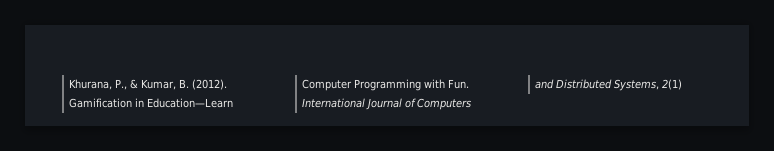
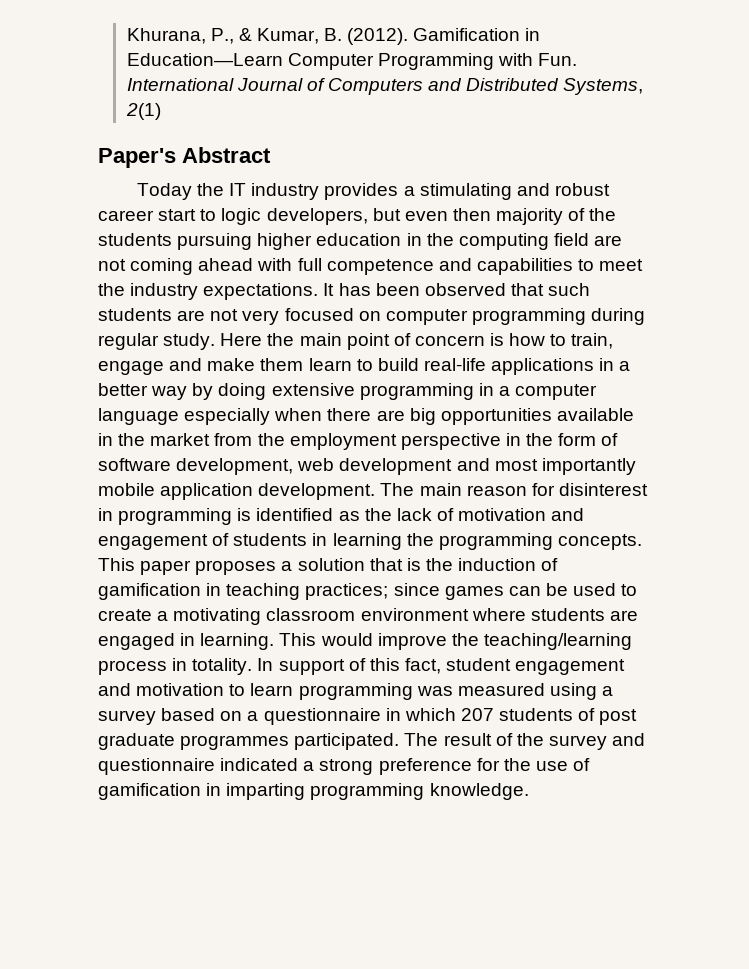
(683, 84) none -> [98,147,271,168] [136,183,610,200] [98,208,617,225] [98,233,623,250] [98,258,644,275] [98,283,591,300] [98,308,646,325] [98,333,614,350] [98,358,631,375] [98,383,598,400] [98,408,634,425] [98,433,619,450] [98,458,636,475] [98,483,648,500] [98,508,585,525] [98,533,642,550] [98,558,559,575] [98,583,638,600] [98,608,638,625] [98,633,632,650] [98,658,626,675] [98,683,614,700] [98,708,638,725] [98,733,646,750] [98,758,591,775] [98,783,529,800] // Paper's Abstract // Today the IT industry provides a stimulating and robust career start to logic developers, but even then majority of the students pursuing higher education in the computing field are not coming ahead with full competence and capabilities to meet the industry expectations. It has been observed that such students are not very focused on computer programming during regular study. Here the main point of concern is how to train, engage and make them learn to build real-life applications in a better way by doing extensive programming in a computer language especially when there are big opportunities available in the market from the employment perspective in the form of software development, web development and most importantly mobile application development. The main reason for disinterest in programming is identified as the lack of motivation and engagement of students in learning the programming concepts. This paper proposes a solution that is the induction of gamification in teaching practices; since games can be used to create a motivating classroom environment where students are engaged in learning. This would improve the teaching/learning process in totality. In support of this fact, student engagement and motivation to learn programming was measured using a survey based on a questionnaire in which 207 students of post graduate programmes participated. The result of the survey and questionnaire indicated a strong preference for the use of gamification in imparting programming knowledge.

